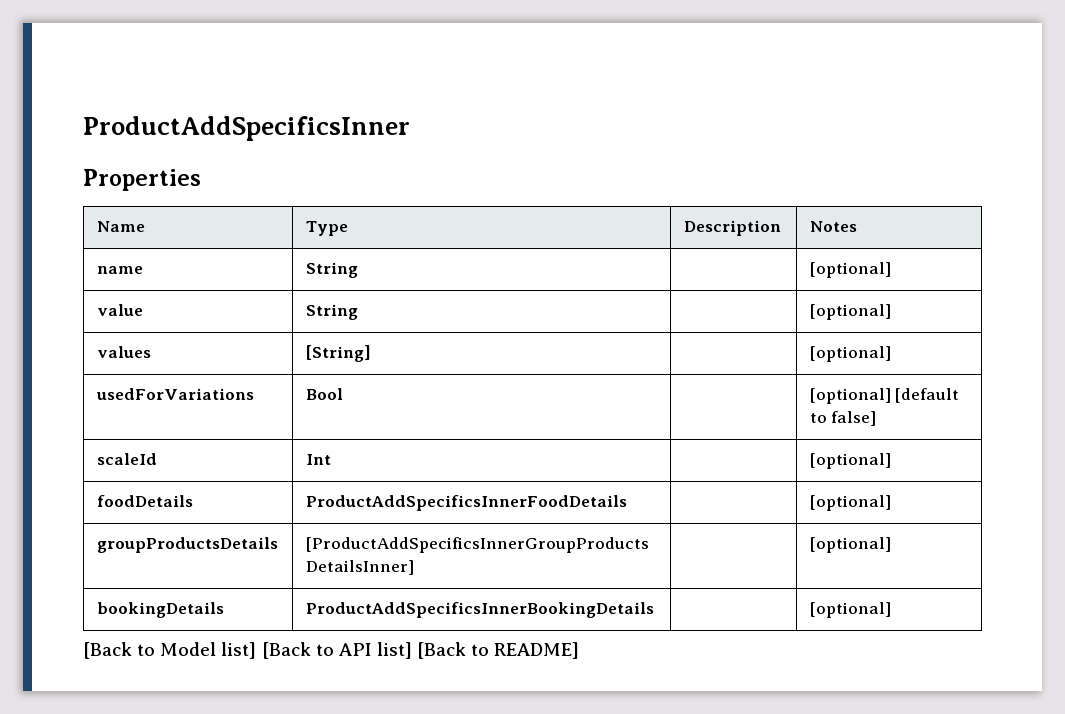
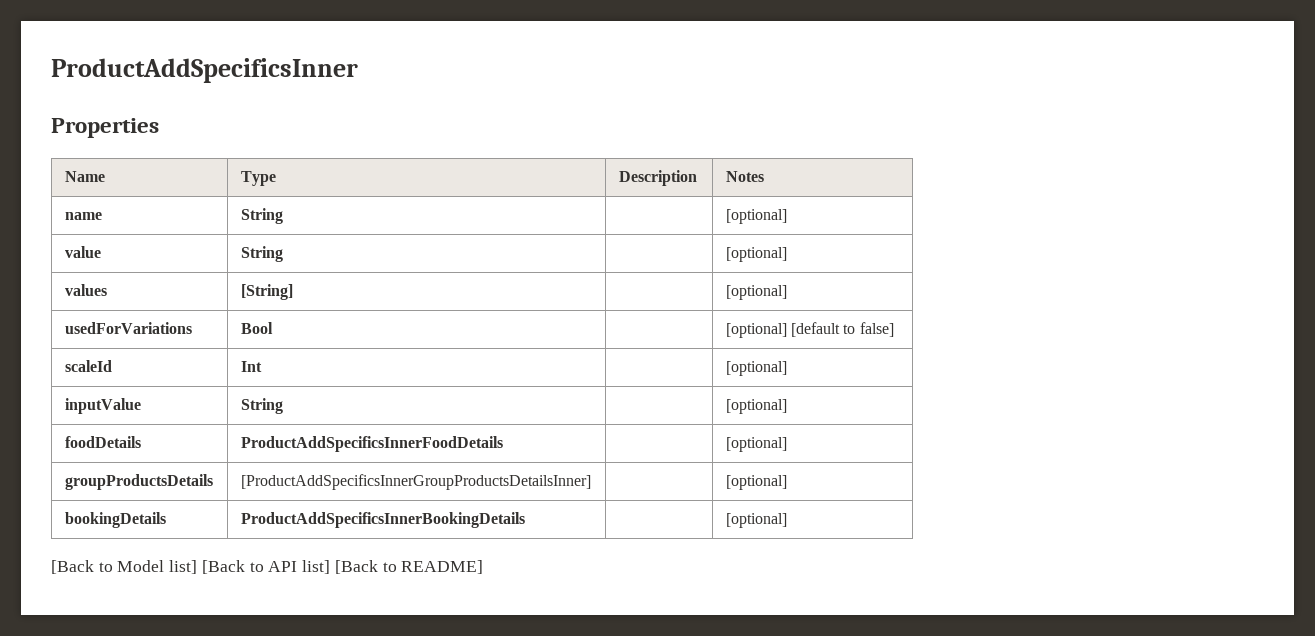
(891, 461) none -> [64,398,141,414] [240,398,283,414] [725,399,787,414] // inputValue | String | | [optional]

